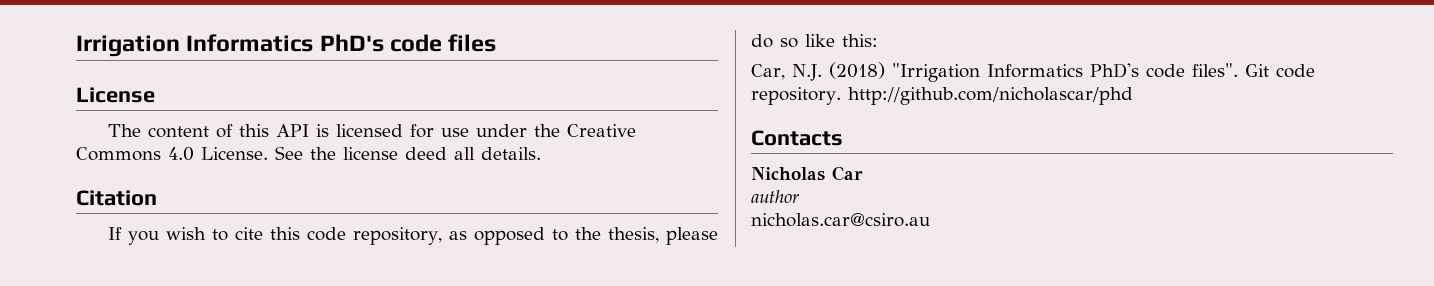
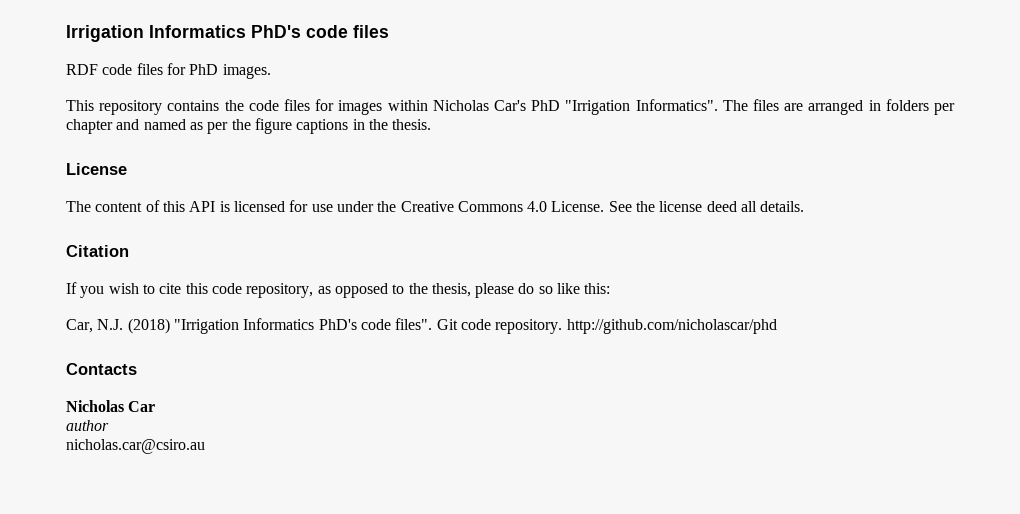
(497, 43) none -> [66,63,271,79] [66,99,956,115] [66,118,432,134] // RDF code files for PhD images. // This repository contains the code files for images within Nicholas Car's PhD "Irrigation Informatics". The files are arranged in folders per chapter and named as per the figure captions in the thesis.

